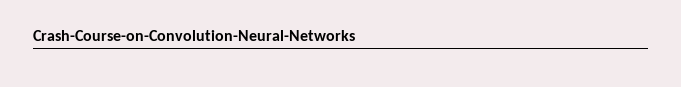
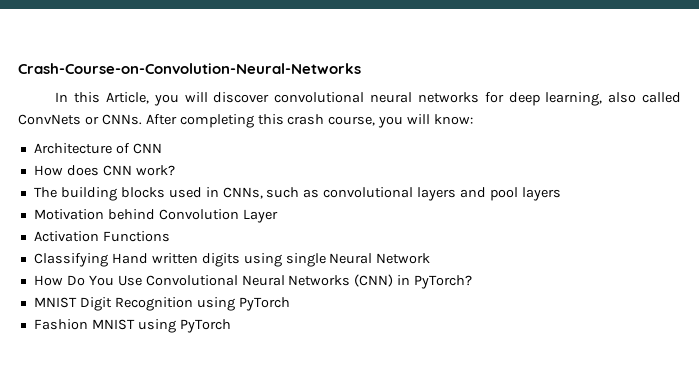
(355, 35) none -> [55,92,681,106] [18,114,474,128] [33,143,162,154] [33,165,175,176] [33,187,561,201] [33,209,278,223] [33,231,170,242] [33,253,431,267] [33,274,473,289] [33,297,290,311] [33,319,231,333] // In this Article, you will discover convolutional neural networks for deep learning, also called ConvNets or CNNs. After completing this crash course, you will know: // Architecture of CNN // How does CNN work? // The building blocks used in CNNs, such as convolutional layers and pool layers // Motivation behind Convolution Layer // Activation Functions // Classifying Hand written digits using single Neural Network // How Do You Use Convolutional Neural Networks (CNN) in PyTorch? // MNIST Digit Recognition using PyTorch // Fashion MNIST using PyTorch

